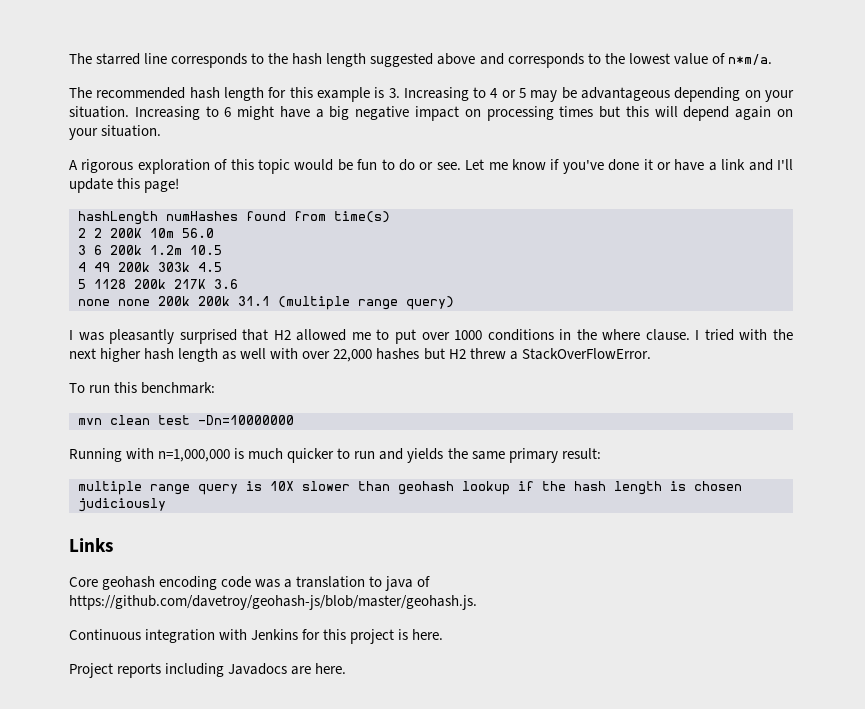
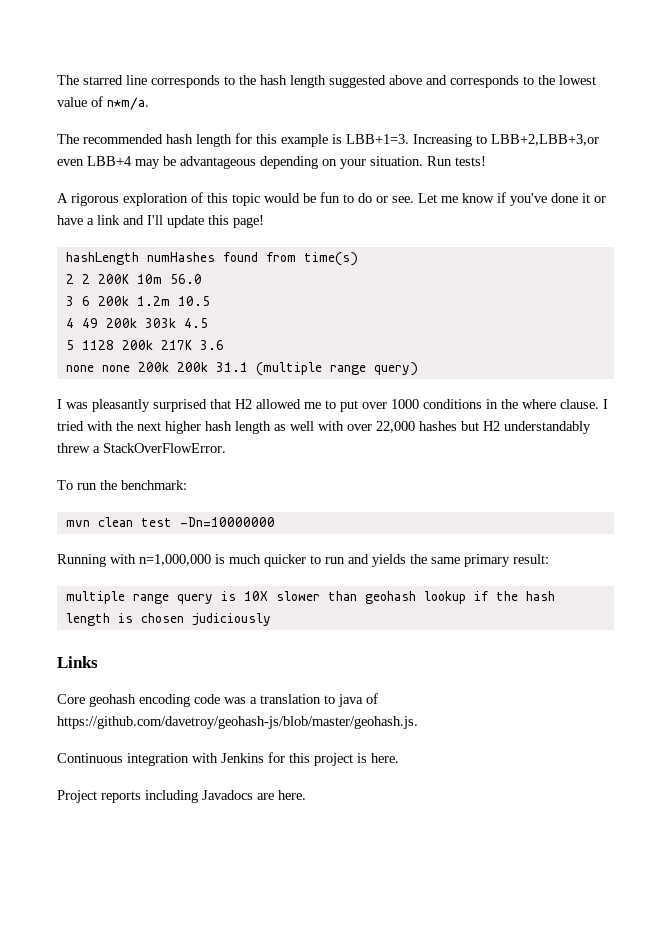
[388,87,527,101] 3. Increasing to 4 or 5 -> [346,134,599,147] [57,156,132,166] LBB+1=3. Increasing to LBB+2,LBB+3,or even LBB+4
[134,106,794,121] [69,125,162,140] Increasing to 6 might have a big negative impact on processing times but this will depend again on your situation. -> [427,156,486,166] Run tests!
(466, 354) none -> [504,421,591,434] understandably
[114,382,138,393] this -> [100,480,117,490] the

